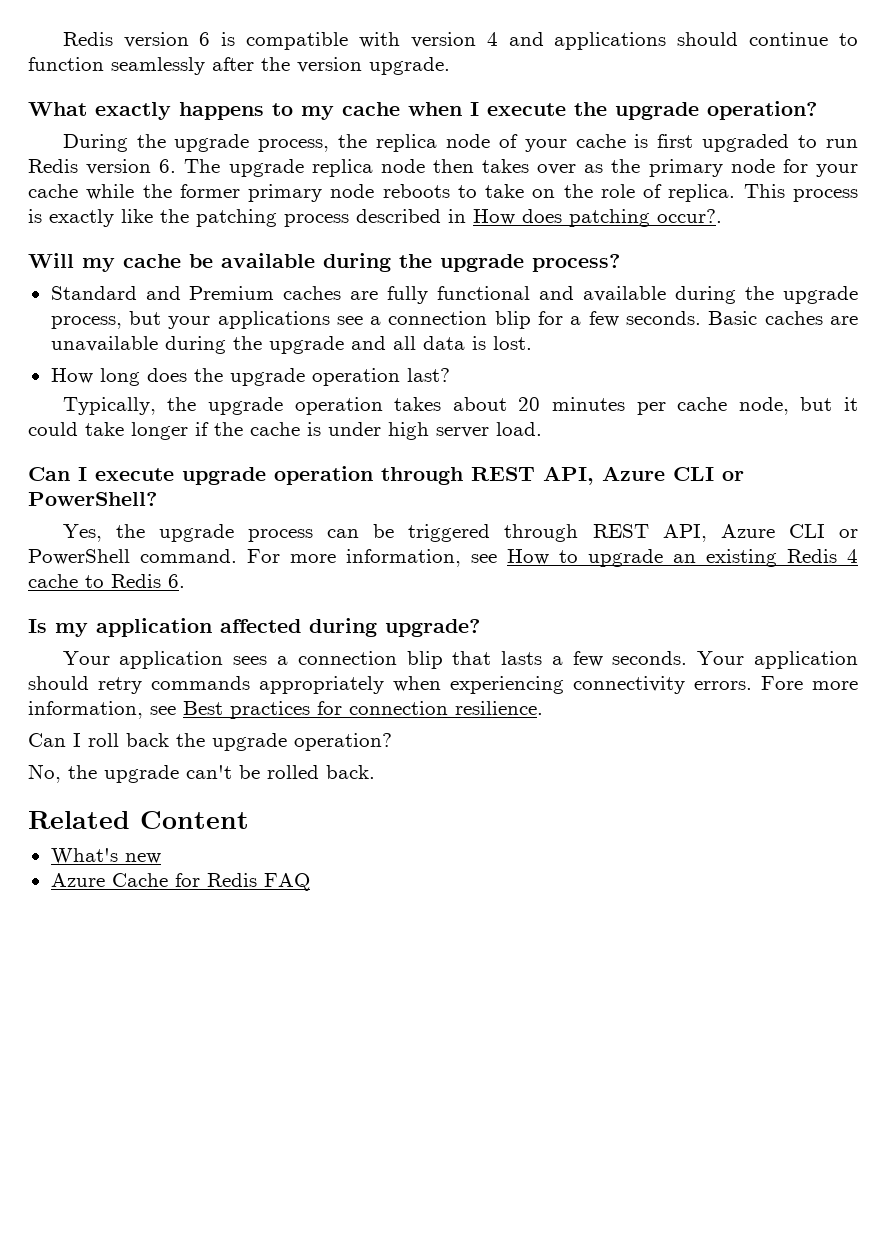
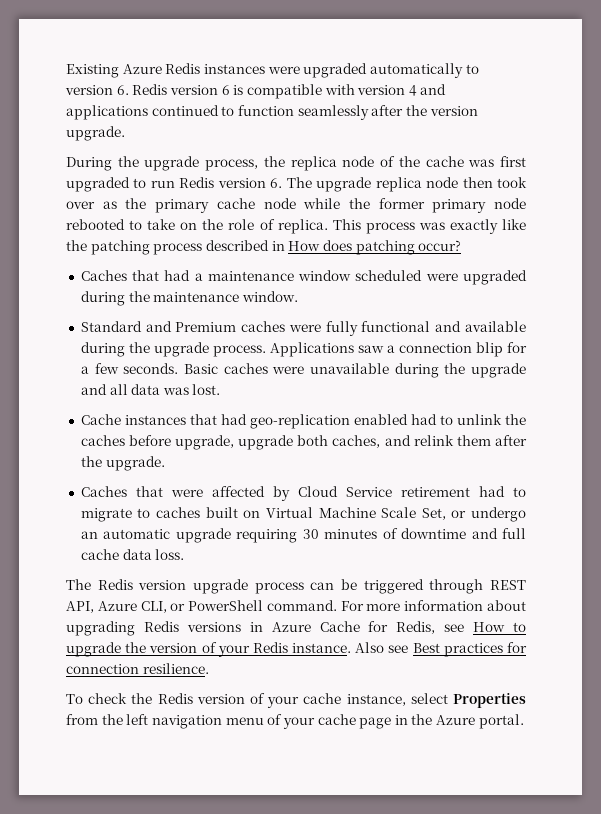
(62, 39) none -> [66,63,479,78] [65,85,129,95] Existing Azure Redis instances were upgraded automatically to version 6.
[677,32,829,46] should continue -> [151,105,219,116] continued
[28,101,817,120] // What exactly happens to my cache when I execute the upgrade operation? -> (125, 133) none
[524,134,649,152] your cache is -> [398,156,495,167] the cache was
[482,159,530,173] takes -> [496,177,527,188] took
[730,159,858,177] [28,184,78,198] node for your cache -> [216,198,296,209] cache node
[382,184,450,198] reboots -> [66,219,125,230] rebooted
[28,209,42,223] is -> [418,222,445,230] was
[657,209,722,223] [28,253,620,272] occur?. // Will my cache be available during the upgrade process? -> [418,240,462,251] [80,270,527,285] [80,291,298,306] occur? // Caches that had a maintenance window scheduled were upgraded during the maintenance window.
[350,291,379,300] are -> [288,324,321,332] were
[50,311,363,329] process, but your applications see -> [212,342,384,357] process. Applications saw
[830,316,859,325] are -> [272,366,305,374] were
[471,336,486,350] is -> [162,387,189,395] was
[50,368,450,386] [62,397,859,415] [28,422,542,440] [28,466,744,485] [28,492,157,506] [62,524,145,542] How long does the upgrade operation last? // Typically, the upgrade operation takes about 20 minutes per cache node, but it could take longer if the cache is under high server load. // Can I execute upgrade operation through REST API, Azure CLI or PowerShell? // Yes, the -> [80,414,526,429] [80,435,527,450] [80,456,165,471] [80,486,526,501] [80,507,526,522] [80,528,526,543] [80,549,185,560] [66,579,187,590] Cache instances that had geo-replication enabled had to unlink the caches before upgrade, upgrade both caches, and relink them after the upgrade. // Caches that were affected by Cloud Service retirement had to migrate to caches built on Virtual Machine Scale Set, or undergo an automatic upgrade requiring 30 minutes of downtime and full cache data loss. // The Redis version
[788,524,825,538] CLI -> [140,601,167,613] CLI,
[346,549,858,567] [28,574,185,588] [28,618,480,637] [62,651,858,669] [28,676,858,694] [28,701,143,719] information, see How to upgrade an existing Redis 4 cache to Redis 6. // Is my application affected during upgrade? // Your application sees a connection blip that lasts a few seconds. Your application should retry commands appropriately when experiencing connectivity errors. Fore more information, -> [404,600,526,611] [66,621,526,636] [66,642,385,657] information about upgrading Redis versions in Azure Cache for Redis, see How to upgrade the version of your Redis instance. Also
[28,733,392,751] [28,764,375,783] [28,811,249,829] [50,848,161,864] [50,873,310,891] Can I roll back the upgrade operation? // No, the upgrade can't be rolled back. // Related Content // What's new // Azure Cache for Redis FAQ -> [66,693,526,708] [66,714,524,729] To check the Redis version of your cache instance, select Properties from the left navigation menu of your cache page in the Azure portal.

